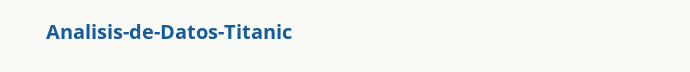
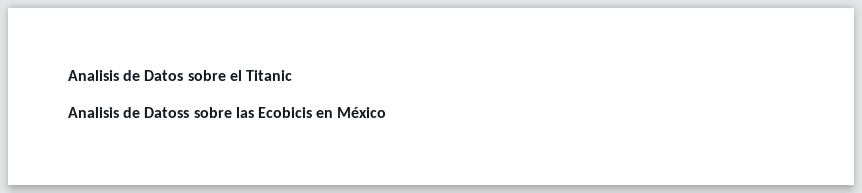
[46,24,292,39] Analisis-de-Datos-Titanic -> [68,70,292,81] [68,107,387,118] Analisis de Datos sobre el Titanic // Analisis de Datoss sobre las Ecobicis en México

